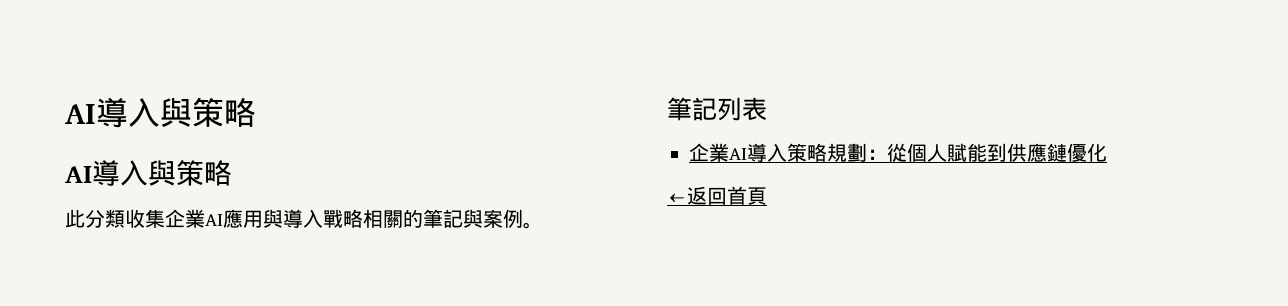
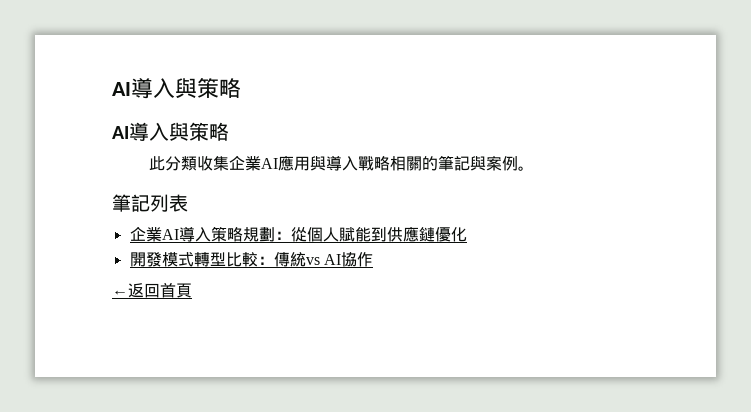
(1107, 152) none -> [129,252,373,267] // 開發模式轉型比較：傳統vs AI協作

